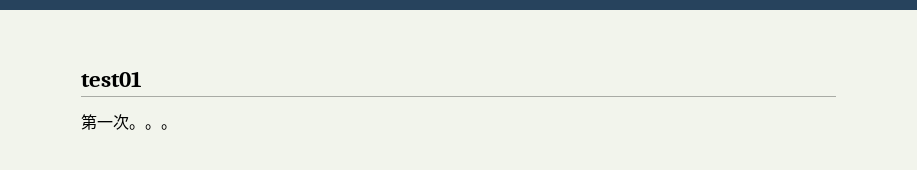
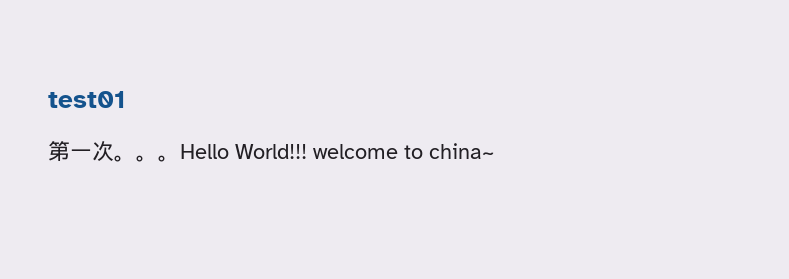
(177, 127) none -> [180,143,494,159] Hello World!!! welcome to china~

